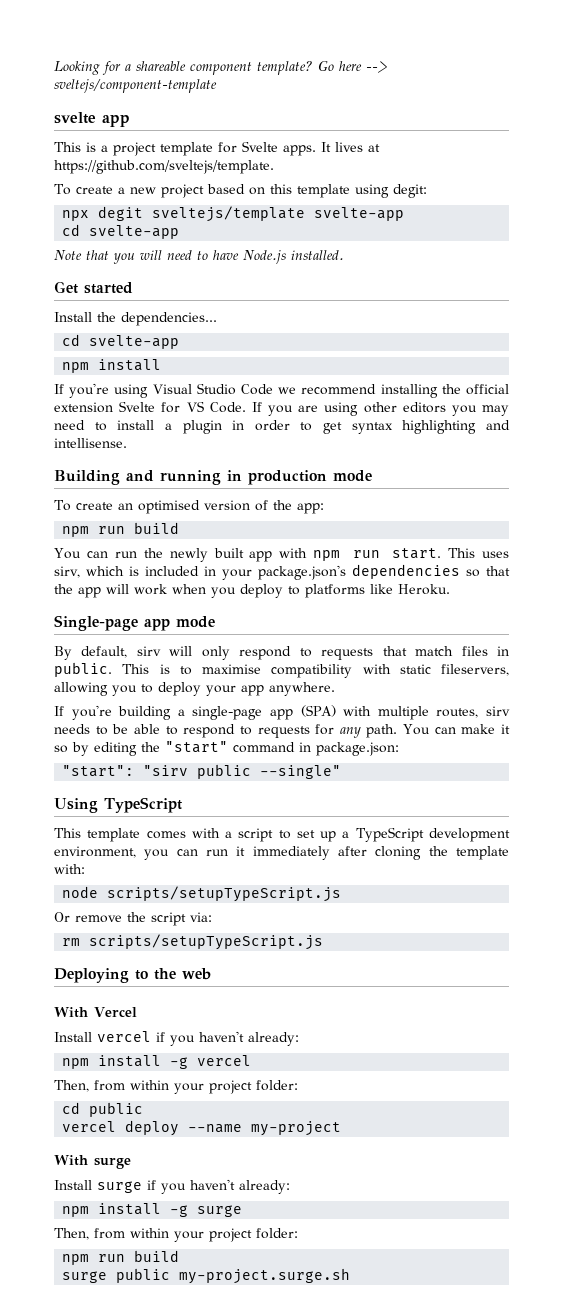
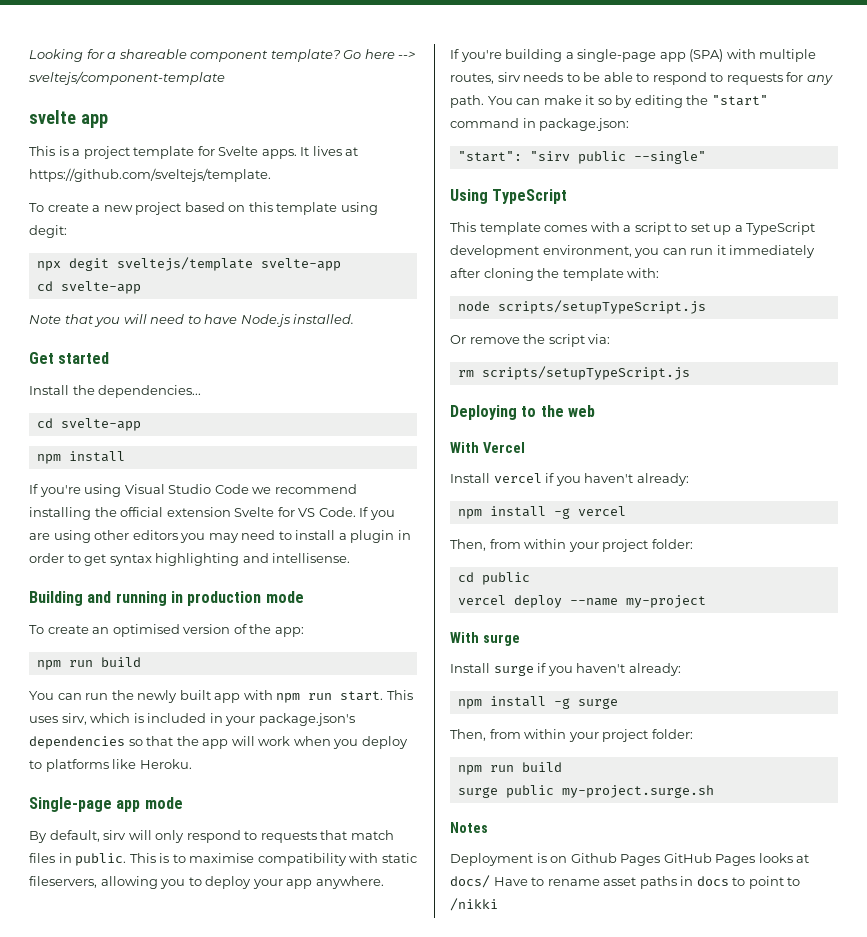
(351, 1276) none -> [450,822,488,833] [450,853,810,866] [450,875,801,889] [450,898,498,911] // Notes // Deployment is on Github Pages GitHub Pages looks at docs/ Have to rename asset paths in docs to point to /nikki

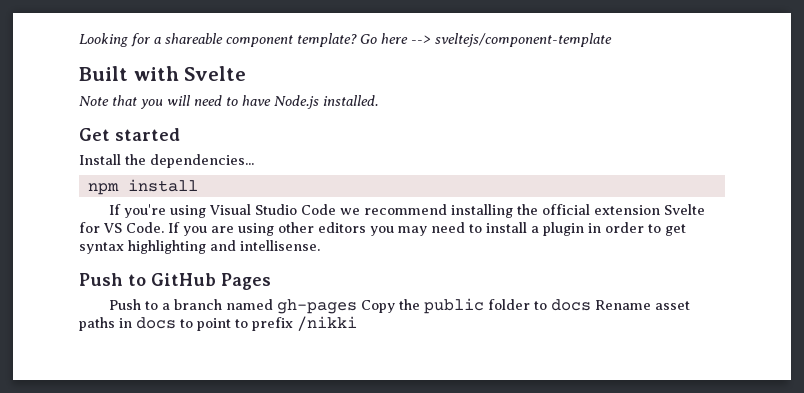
[29,110,108,128] [29,146,359,159] [29,168,271,182] [29,202,378,215] [29,225,67,238] [36,257,341,271] [36,281,141,294] svelte app // This is a project template for Svelte apps. It lives at https://github.com/sveltejs/template. // To create a new project based on this template using degit: // npx degit sveltejs/template svelte-app // cd svelte-app -> [79,66,247,81] Built with Svelte
[36,418,141,431] // cd svelte-app -> (254, 161) none
[29,591,304,606] [29,624,304,637] [36,657,141,670] [29,690,413,703] [29,713,355,726] [29,736,408,749] [29,759,192,772] [29,797,183,812] [29,830,394,843] [29,853,417,866] [29,876,384,889] [450,49,817,62] [450,72,833,85] [450,95,768,108] [450,118,630,131] [457,151,706,164] [450,189,568,204] [450,222,816,235] [450,245,816,258] [450,268,660,281] [457,300,706,314] [450,334,611,347] [457,366,690,380] [450,405,595,420] [450,442,525,453] [450,473,689,486] [457,506,626,519] [450,539,693,552] [457,572,530,585] [457,595,706,608] [450,632,520,646] [450,663,681,676] [457,696,618,709] [450,729,693,742] [457,762,562,775] [457,785,714,798] [450,822,488,833] [450,853,810,866] [450,875,600,888] Building and running in production mode // To create an optimised version of the app: // npm run build // You can run the newly built app with npm run start. This uses sirv, which is included in your package.json's dependencies so that the app will work when you deploy to platforms like Heroku. // Single-page app mode // By default, sirv will only respond to requests that match files in public. This is to maximise compatibility with static fileservers, allowing you to deploy your app anywhere. // If you're building a single-page app (SPA) with multiple routes, sirv needs to be able to respond to requests for any path. You can make it so by editing the "start" command in package.json: // "start": "sirv public --single" // Using TypeScript // This template comes with a script to set up a TypeScript development environment, you can run it immediately after cloning the template with: // node scripts/setupTypeScript.js // Or remove the script via: // rm scripts/setupTypeScript.js // Deploying to the web // With Vercel // Install vercel if you haven't already: // npm install -g vercel // Then, from within your project folder: // cd public // vercel deploy --name my-project // With surge // Install surge if you haven't already: // npm install -g surge // Then, from within your project folder: // npm run build // surge public my-project.surge.sh // Notes // Deployment is on Github Pages GitHub Pages looks at docs/ Have to rename -> [79,273,271,290] [108,298,651,314] Push to GitHub Pages // Push to a branch named gh-pages Copy the public folder to docs Rename
(801, 881) none -> [252,317,293,331] prefix

